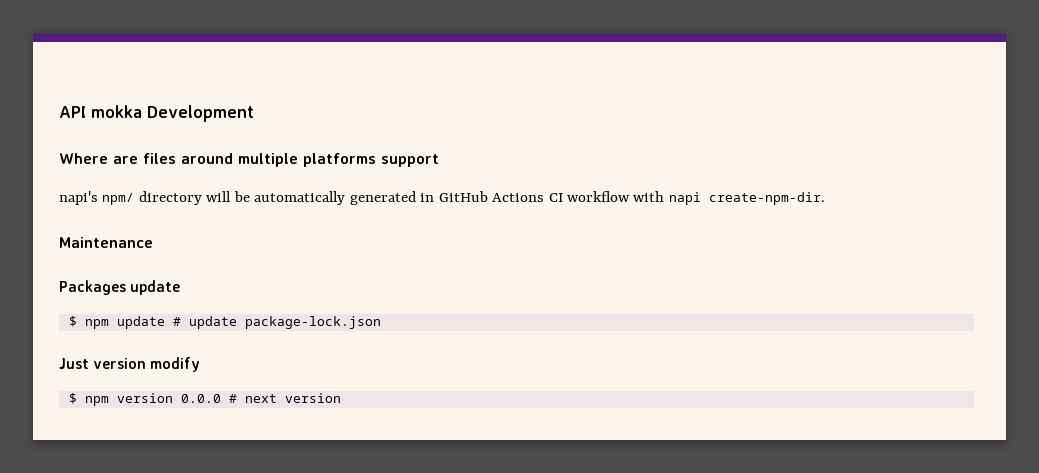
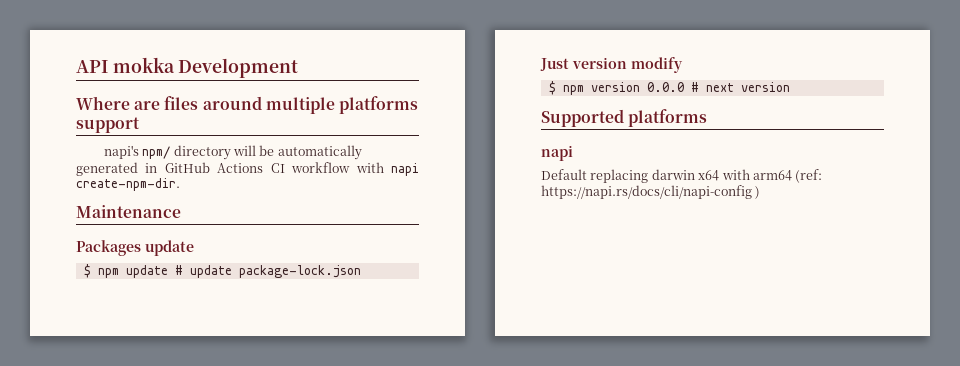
(341, 398) none -> [541,109,708,127] [541,145,573,161] [541,169,823,183] [541,185,761,199] // Supported platforms // napi // Default replacing darwin x64 with arm64 (ref: https://napi.rs/docs/cli/napi-config )

